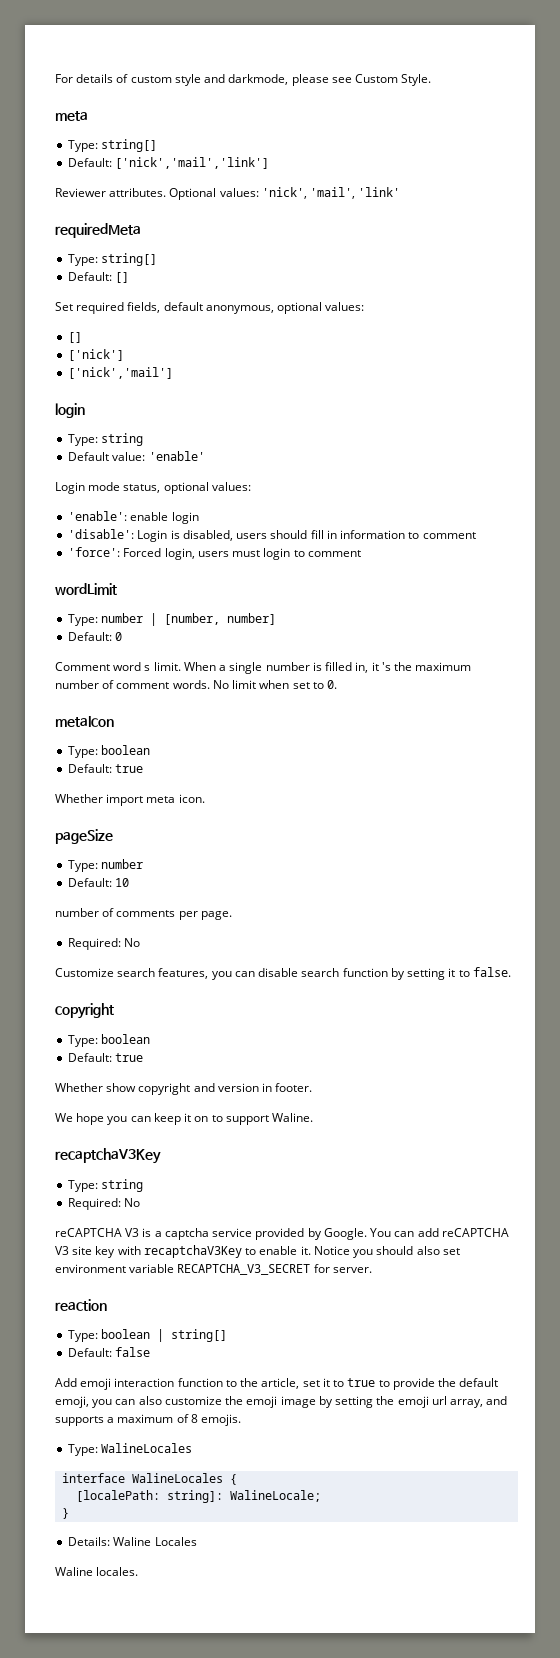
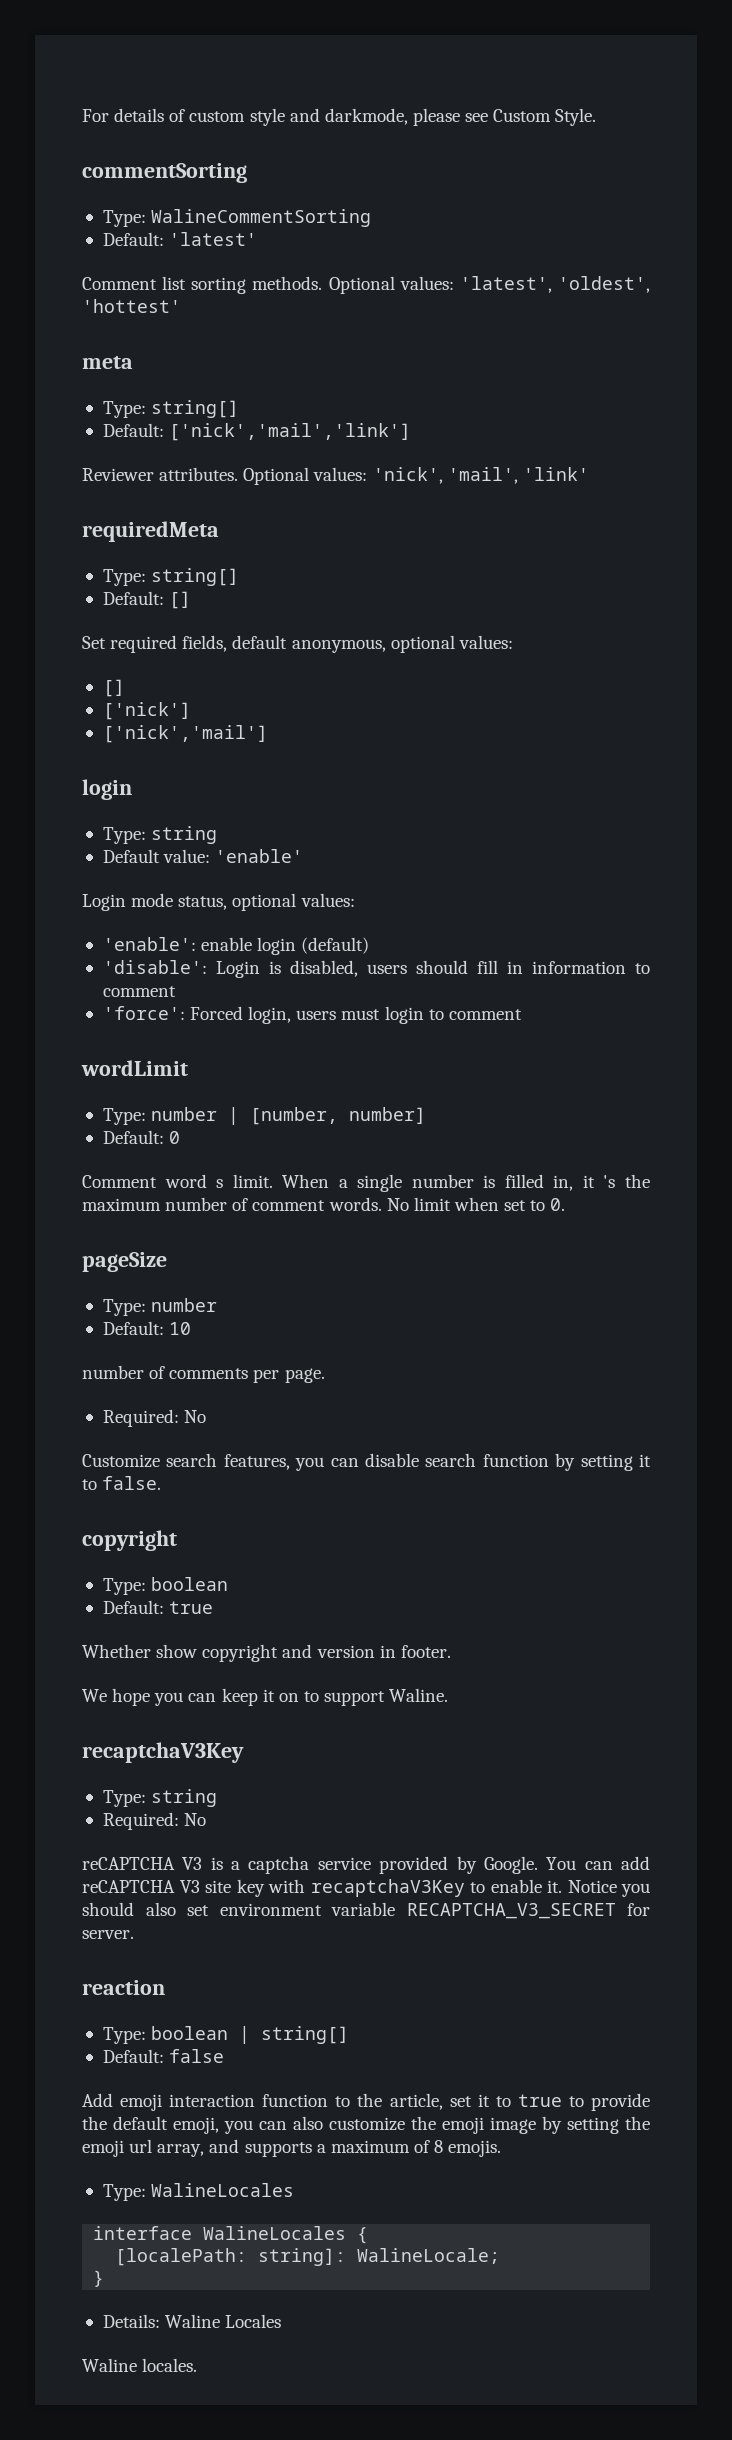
(432, 80) none -> [82,163,247,183] [102,209,372,227] [102,232,258,246] [82,276,650,294] [82,299,181,313] // commentSorting // Type: WalineCommentSorting // Default: 'latest' // Comment list sorting methods. Optional values: 'latest', 'oldest', 'hottest'
(199, 518) none -> [301,937,370,954] (default)
[55,716,114,727] [68,745,151,758] [68,764,144,773] [55,794,205,806] // metaIcon // Type: boolean // Default: true // Whether import meta icon. -> (566, 1204) none

